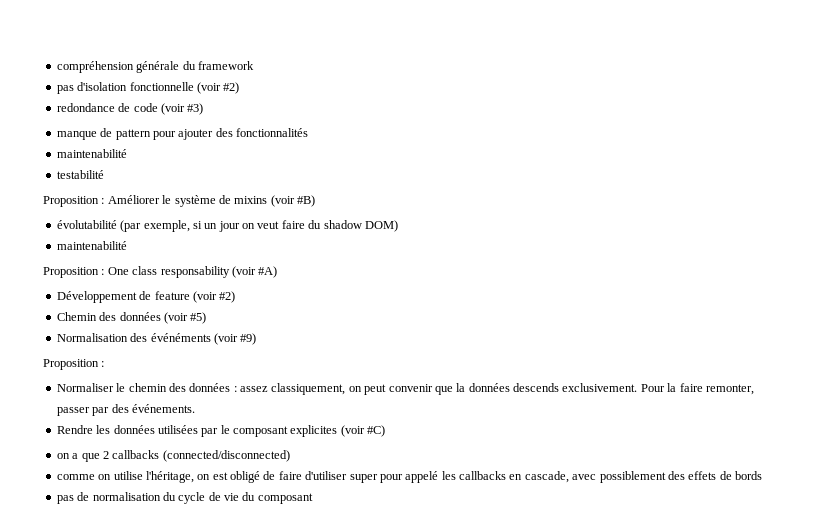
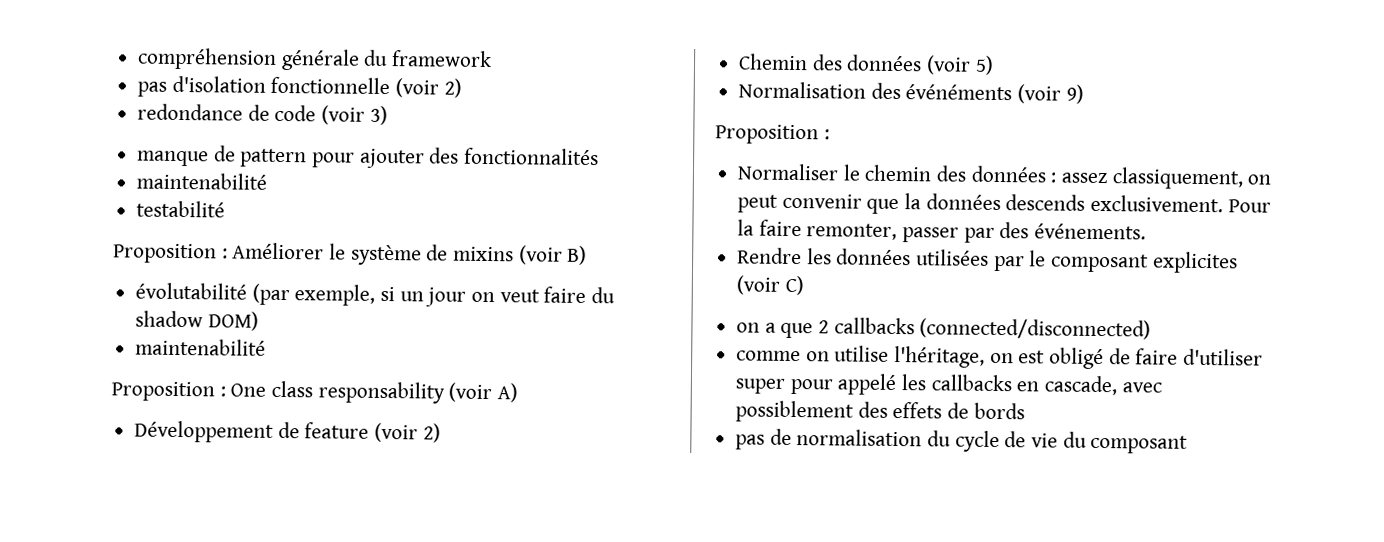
[223,82,240,94] #2) -> [443,78,462,98] 2)
[187,103,204,115] #3) -> [369,105,388,126] 3)
[297,195,315,207] #B) -> [567,245,588,265] B)
[258,266,278,278] #A) -> [497,383,519,403] A)
[219,291,236,303] #2) -> [422,423,441,443] 2)
[190,312,207,324] #5) -> [974,55,994,75] 5)
[240,333,257,345] #9) -> [1065,84,1084,104] 9)
[367,425,386,437] #C) -> [784,275,804,296] C)

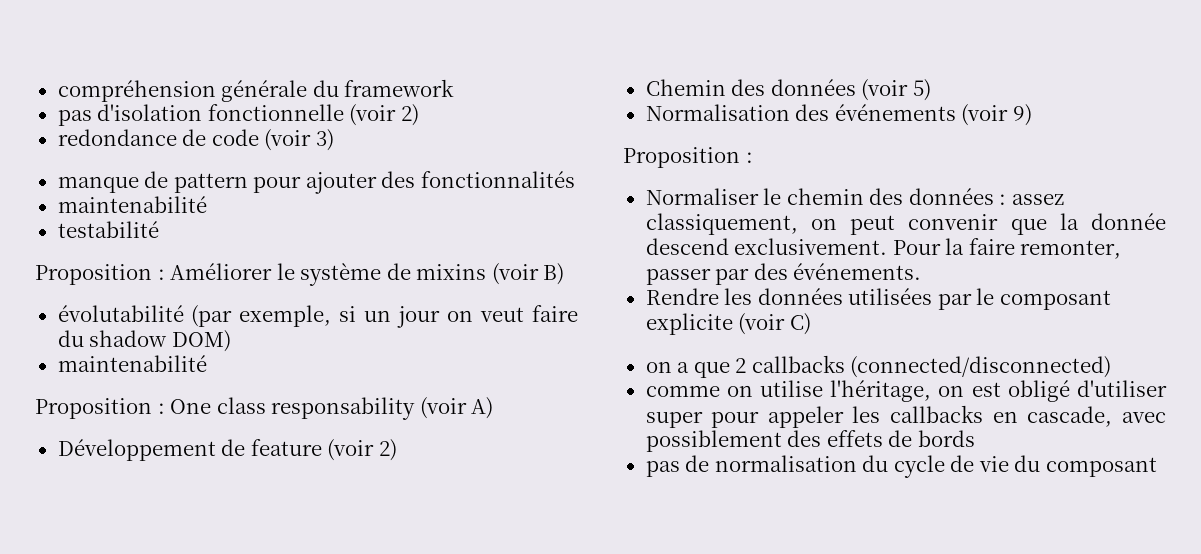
[905,84,1013,101] événéments -> [834,104,956,121] événements
[925,193,1086,211] données descends -> [1091,213,1166,230] [645,238,729,255] donnée descend
[1152,251,1238,274] explicites -> [645,313,733,335] explicite
[1108,348,1179,365] de faire -> (1070, 391) none
[837,373,898,396] appelé -> [767,406,844,428] appeler

